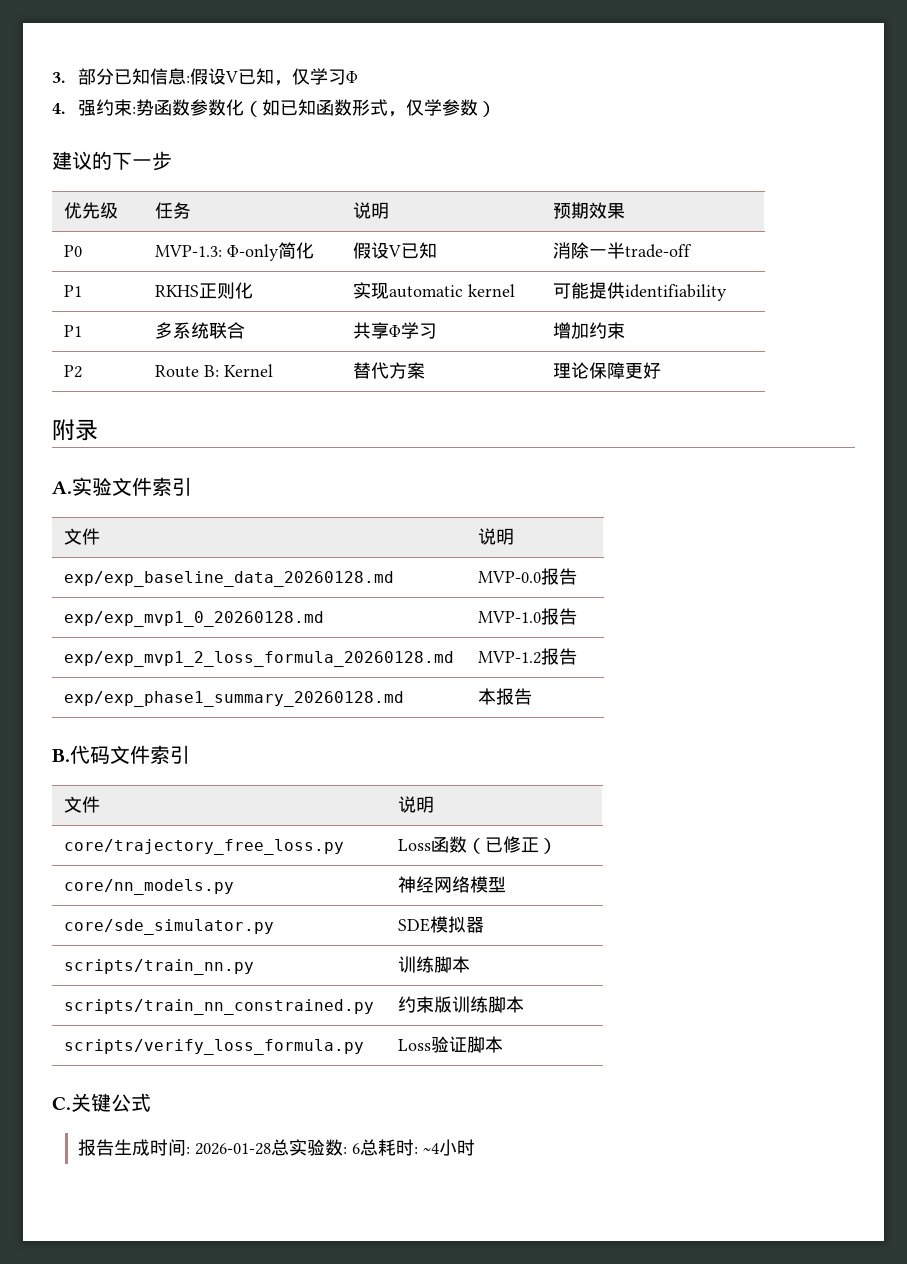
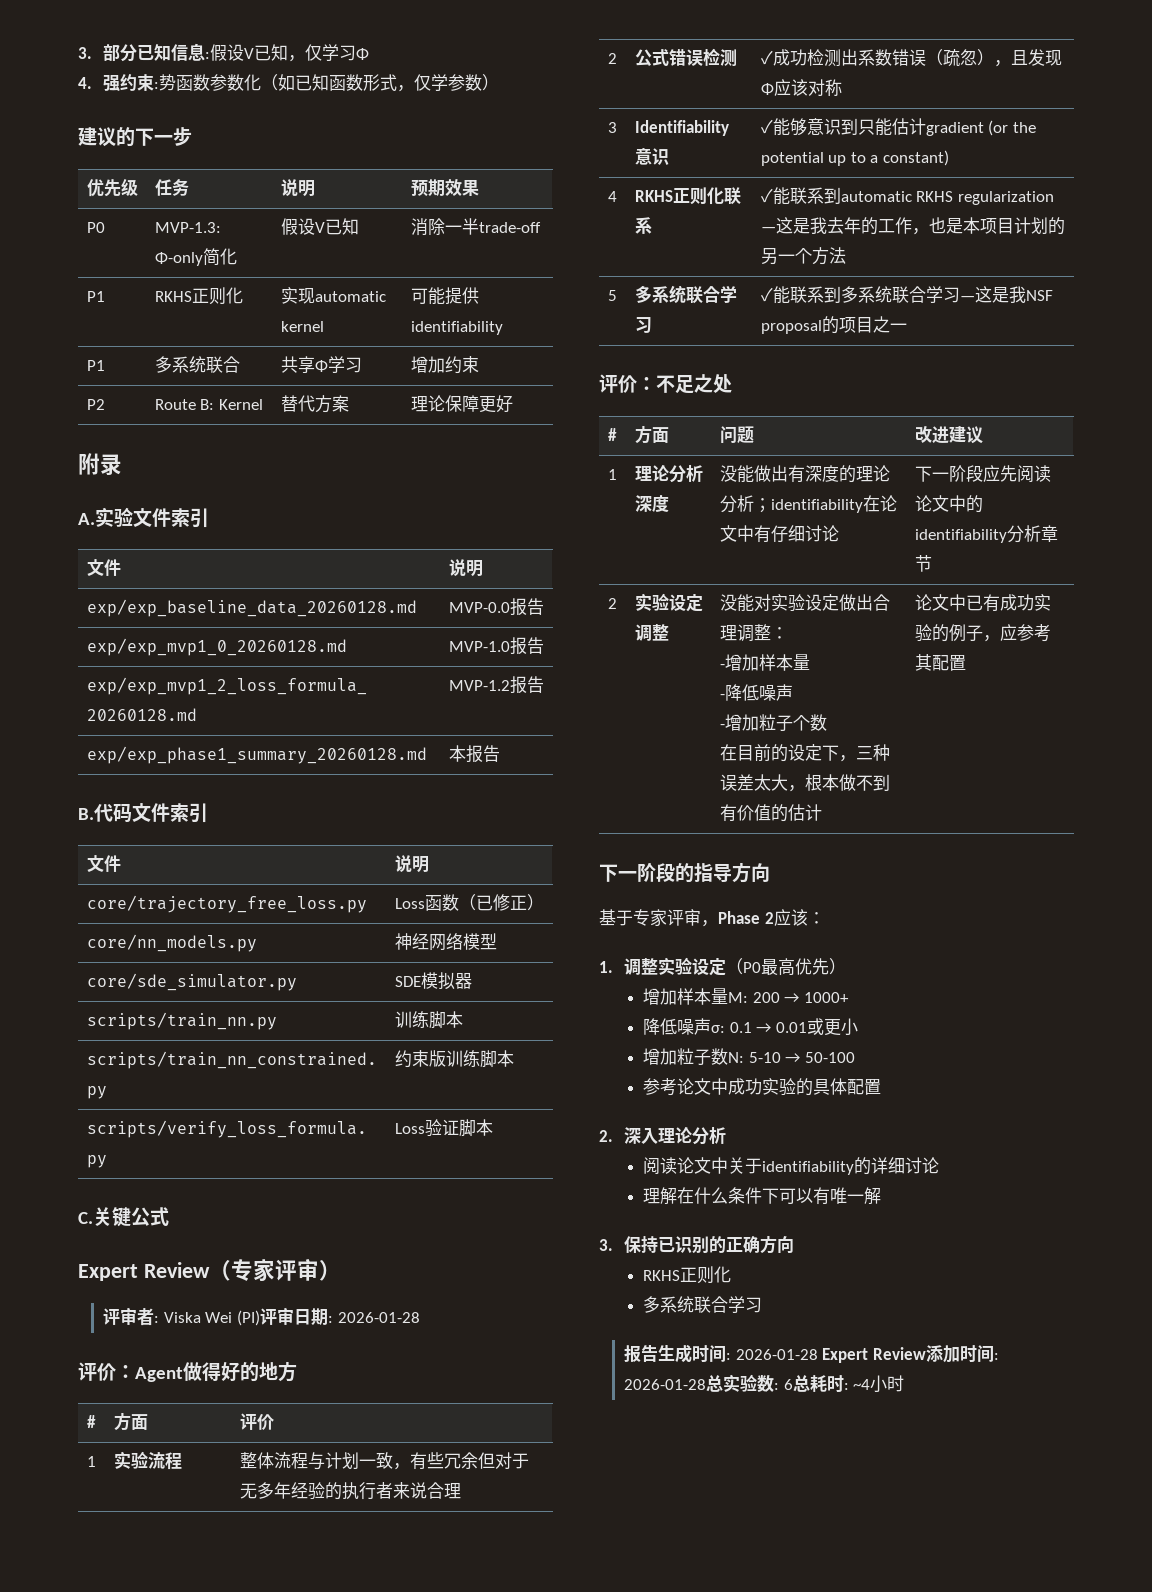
(151, 1102) none -> [78,1258,341,1281] [103,1307,420,1326] [78,1361,297,1382] [86,1415,96,1428] [113,1412,148,1431] [239,1413,274,1430] [86,1456,96,1467] [113,1451,182,1470] [239,1452,529,1470] [239,1482,461,1500] [607,53,617,64] [634,48,737,66] [760,49,1062,67] [760,79,842,96] [607,122,617,133] [634,120,729,136] [634,148,669,165] [760,118,1036,136] [760,150,950,166] [607,191,617,202] [634,187,741,205] [634,217,652,234] [760,187,1054,205] [760,217,1065,235] [760,247,846,265] [607,290,617,301] [634,285,737,304] [634,317,652,333] [760,286,1053,304] [760,316,907,334] [599,374,732,394] [607,428,617,441] [634,425,669,444] [719,426,754,444] [914,425,983,444] [607,469,617,480] [634,464,703,483] [634,495,669,513] [719,465,890,483] [719,495,897,513] [719,525,839,543] [914,465,1051,482] [914,495,983,513] [914,525,1058,543] [914,555,932,572] [607,598,617,609] [634,593,703,612] [634,624,669,641] [719,594,890,612] [719,624,788,642] [719,654,810,671] [719,684,793,701] [719,714,827,732] [719,744,890,762] [719,774,890,792] [719,804,822,822] [914,594,1051,612] [914,624,1051,642] [914,654,966,671] [599,862,770,883] [599,909,825,927] [599,957,847,976] [642,988,849,1005] [642,1018,858,1036] [642,1048,855,1066] [642,1078,881,1096] [599,1126,727,1145] [642,1157,939,1175] [642,1187,881,1205] [599,1235,795,1254] [642,1266,731,1284] [642,1296,762,1313] // Expert Review（专家评审） // 评审者: Viska Wei (PI)评审日期: 2026-01-28 // 评价：Agent做得好的地方 // # | 方面 | 评价 // 1 | 实验流程 | 整体流程与计划一致，有些冗余但对于无多年经验的执行者来说合理 // 2 | 公式错误检测 | ✓成功检测出系数错误（疏忽），且发现Φ应该对称 // 3 | Identifiability意识 | ✓能够意识到只能估计gradient (or the potential up to a constant) // 4 | RKHS正则化联系 | ✓能联系到automatic RKHS regularization —这是我去年的工作，也是本项目计划的另一个方法 // 5 | 多系统联合学习 | ✓能联系到多系统联合学习—这是我NSF proposal的项目之一 // 评价：不足之处 // # | 方面 | 问题 | 改进建议 // 1 | 理论分析深度 | 没能做出有深度的理论分析；identifiability在论文中有仔细讨论 | 下一阶段应先阅读论文中的identifiability分析章节 // 2 | 实验设定调整 | 没能对实验设定做出合理调整： // -增加样本量 // -降低噪声 // -增加粒子个数 // 在目前的设定下，三种误差太大，根本做不到有价值的估计 | 论文中已有成功实验的例子，应参考其配置 // 下一阶段的指导方向 // 基于专家评审，Phase 2应该： // 1.调整实验设定（P0最高优先） // 增加样本量M: 200 → 1000+ // 降低噪声σ: 0.1 → 0.01或更小 // 增加粒子数N: 5-10 → 50-100 // 参考论文中成功实验的具体配置 // 2.深入理论分析 // 阅读论文中关于identifiability的详细讨论 // 理解在什么条件下可以有唯一解 // 3.保持已识别的正确方向 // RKHS正则化 // 多系统联合学习
(271, 1149) none -> [822,1345,1000,1363] [624,1379,707,1390] Expert Review添加时间: 2026-01-28

